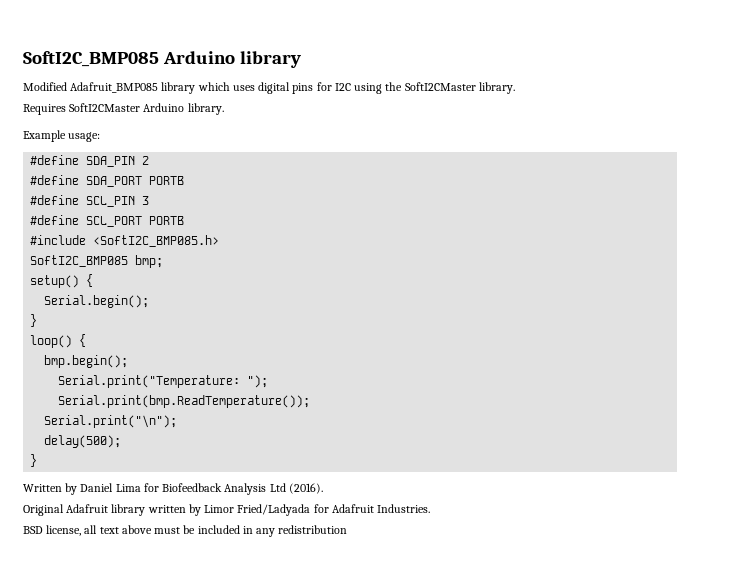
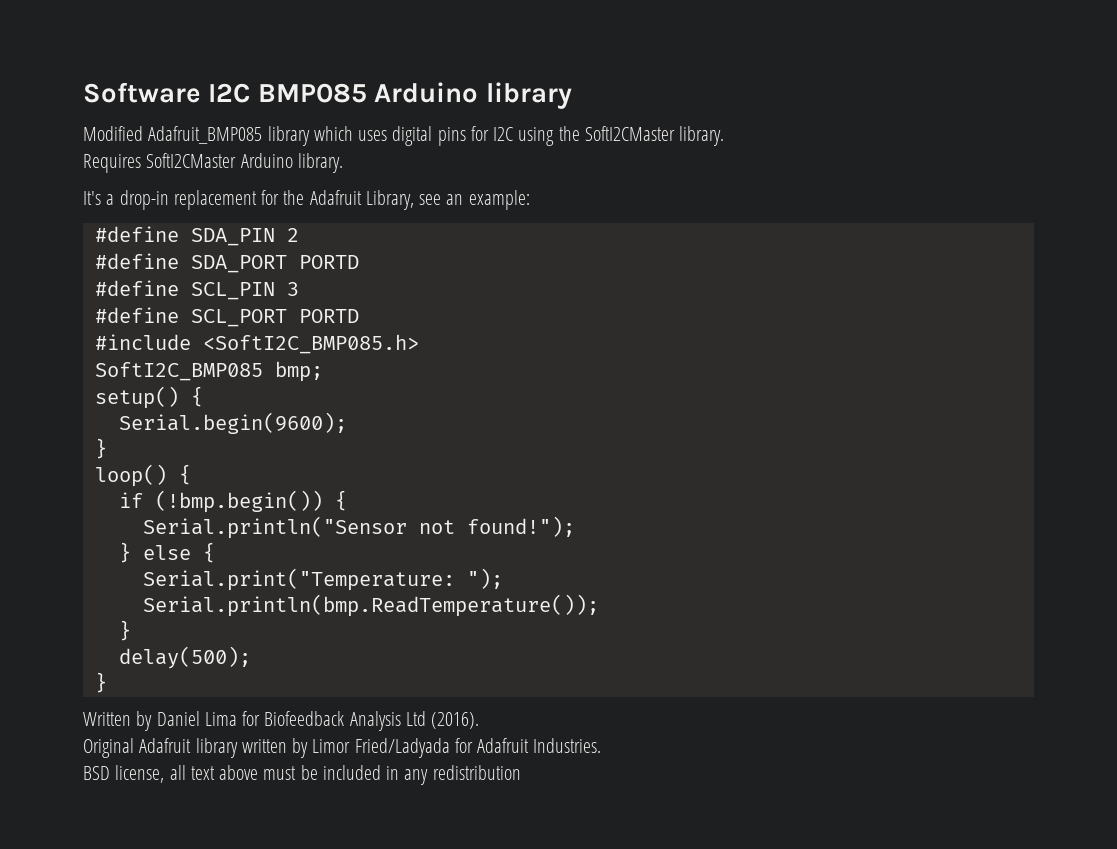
[23,51,159,67] SoftI2C_BMP085 -> [83,82,367,103] Software I2C BMP085
[23,130,101,142] Example usage: -> [83,190,530,210] It's a drop-in replacement for the Adafruit Library, see an example:
[149,176,185,185] PORTB -> [298,255,359,269] PORTD
[149,216,185,225] PORTB -> [298,309,359,323] PORTD
[44,295,150,308] Serial.begin(); -> [118,412,347,434] Serial.begin(9600);
[44,355,129,368] bmp.begin(); -> [118,490,347,513] [142,516,575,539] [118,542,215,563] if (!bmp.begin()) { // Serial.println("Sensor not found!"); // } else {
[58,395,311,408] [44,415,178,428] Serial.print(bmp.ReadTemperature()); // Serial.print("\n"); -> [142,594,599,617] [118,620,131,641] Serial.println(bmp.ReadTemperature()); // }

